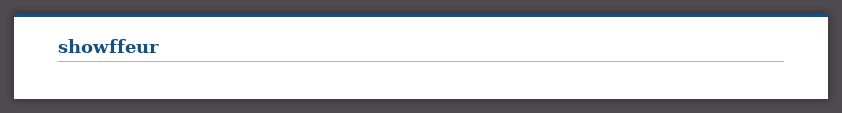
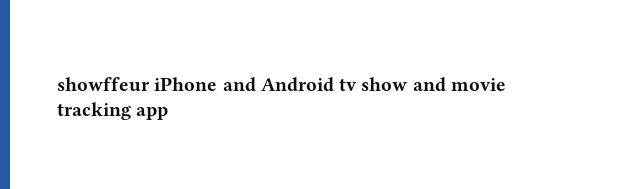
(159, 46) none -> [154,77,506,92] [57,102,169,120] iPhone and Android tv show and movie tracking app

